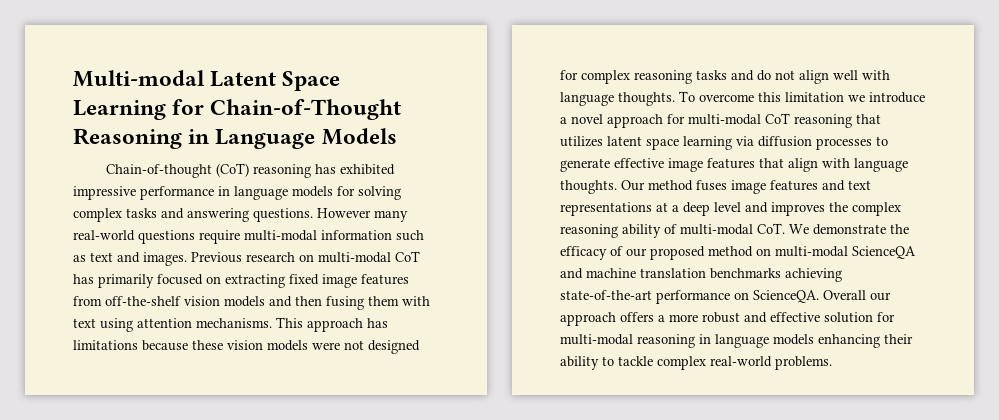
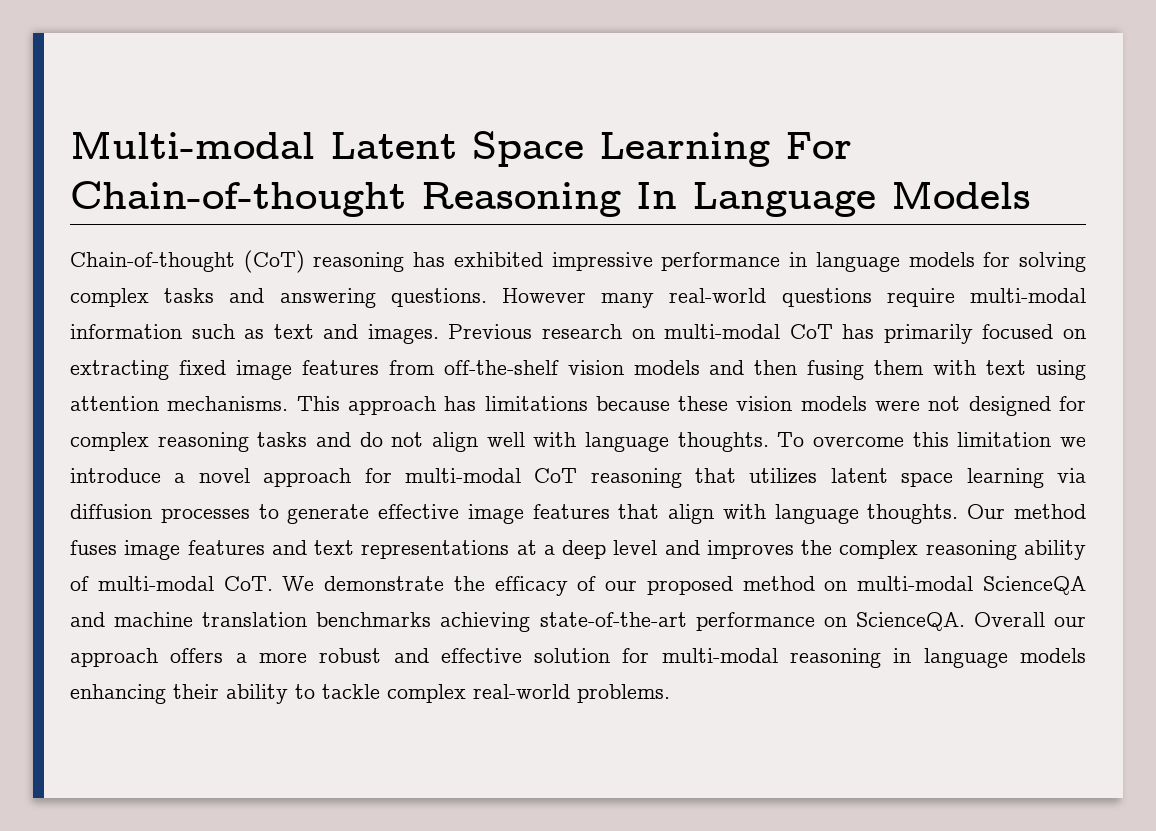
[172,99,402,120] [73,128,210,149] for Chain-of-Thought Reasoning in -> [785,132,852,159] [70,181,677,217] For Chain-of-thought Reasoning In

